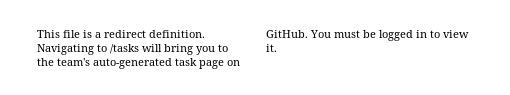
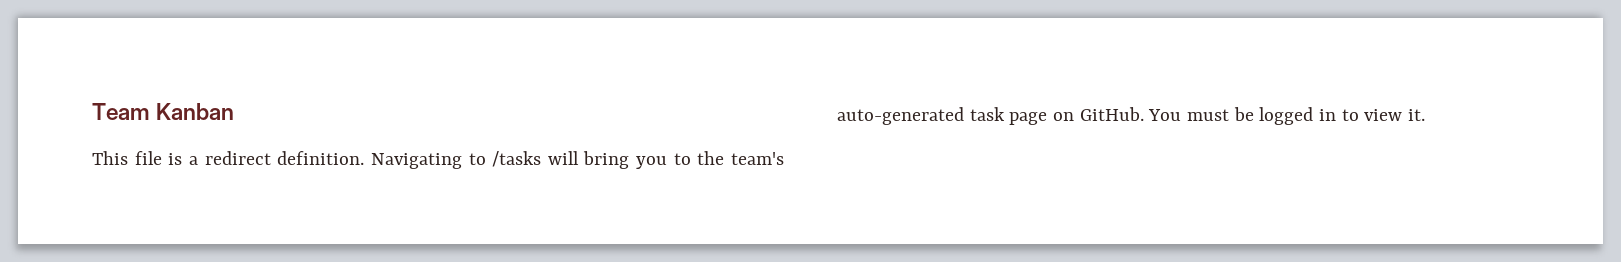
(37, 34) none -> [92,103,235,120] Team Kanban //

